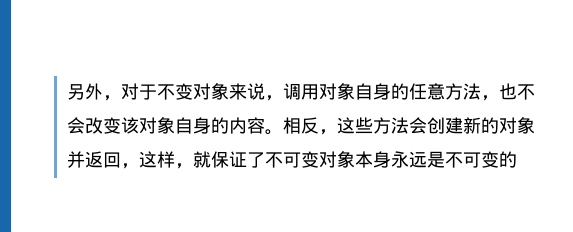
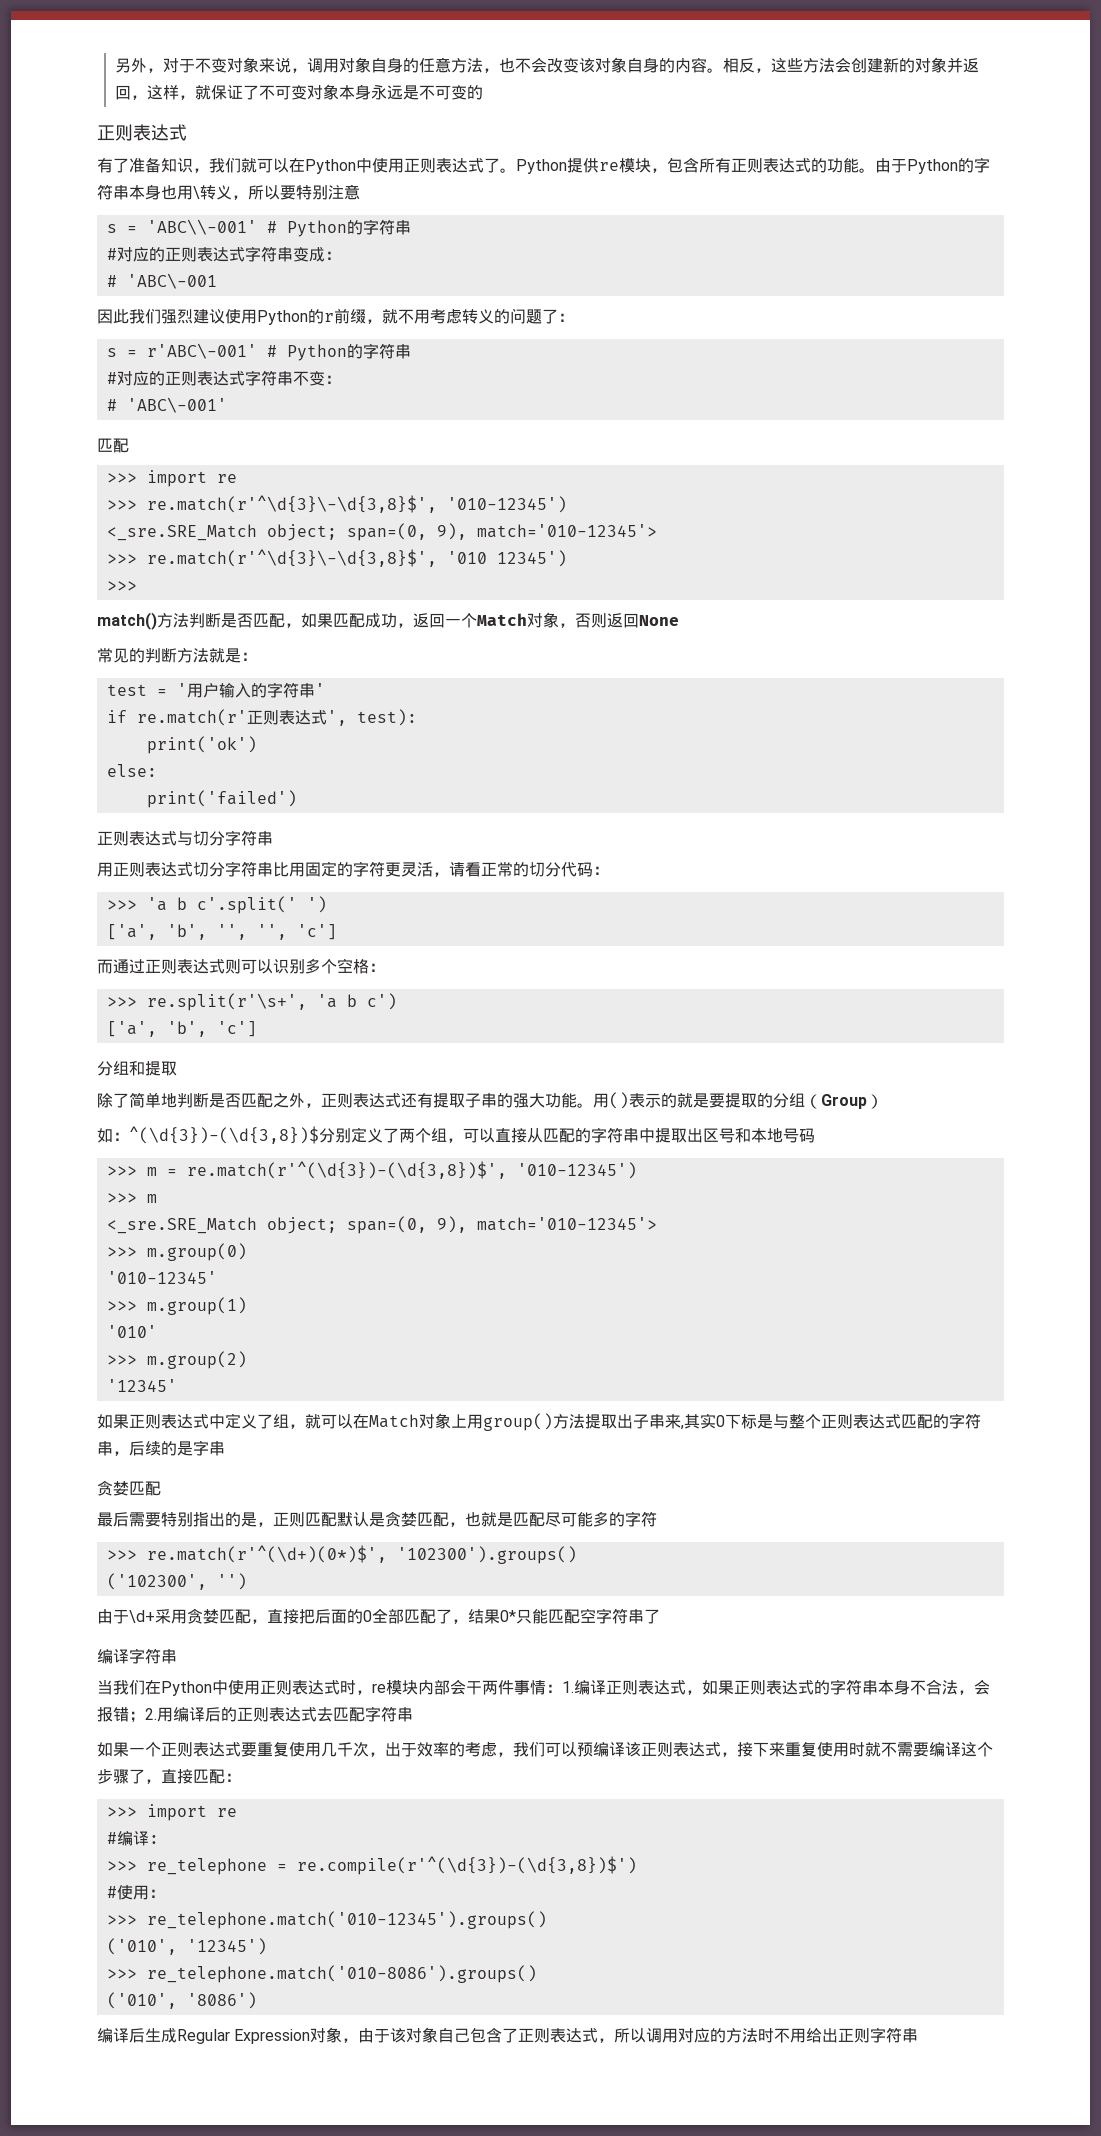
(517, 159) none -> [97,124,187,141] [97,157,990,174] [97,184,360,200] [106,219,411,237] [106,246,341,262] [106,273,217,289] [97,308,574,325] [106,343,411,361] [106,370,341,386] [106,397,227,413] [97,438,129,453] [106,470,237,487] [106,495,567,513] [106,523,657,541] [106,549,567,567] [106,581,137,591] [97,612,679,630] [97,648,257,663] [106,682,325,698] [106,709,417,726] [146,736,257,754] [106,764,157,777] [146,790,297,808] [97,830,273,846] [97,861,609,877] [106,896,327,914] [106,924,337,940] [97,958,385,974] [106,993,397,1011] [106,1021,257,1037] [97,1061,177,1076] [97,1092,883,1109] [97,1126,815,1144] [106,1161,637,1179] [106,1193,157,1203] [106,1216,657,1234] [106,1243,247,1261] [106,1271,217,1284] [106,1297,247,1315] [106,1325,157,1338] [106,1351,247,1369] [106,1379,177,1392] [97,1413,981,1431] [97,1440,225,1456] [97,1480,161,1496] [97,1511,657,1527] [106,1545,577,1564] [106,1573,247,1590] [97,1608,660,1624] [97,1648,177,1664] [97,1679,990,1696] [97,1706,413,1723] [97,1741,993,1757] [97,1769,241,1784] [106,1804,237,1821] [106,1831,159,1846] [106,1856,637,1875] [106,1885,165,1900] [106,1911,547,1929] [106,1938,267,1955] [106,1965,537,1983] [106,1992,257,2009] [97,2027,919,2044] // 正则表达式 // 有了准备知识，我们就可以在Python中使用正则表达式了。Python提供re模块，包含所有正则表达式的功能。由于Python的字符串本身也用\转义，所以要特别注意 // s = 'ABC\\-001' # Python的字符串 // #对应的正则表达式字符串变成： // # 'ABC\-001 // 因此我们强烈建议使用Python的r前缀，就不用考虑转义的问题了： // s = r'ABC\-001' # Python的字符串 // #对应的正则表达式字符串不变： // # 'ABC\-001' // 匹配 // >>> import re // >>> re.match(r'^\d{3}\-\d{3,8}$', '010-12345') // <_sre.SRE_Match object; span=(0, 9), match='010-12345'> // >>> re.match(r'^\d{3}\-\d{3,8}$', '010 12345') // >>> // match()方法判断是否匹配，如果匹配成功，返回一个Match对象，否则返回None // 常见的判断方法就是： // test = '用户输入的字符串' // if re.match(r'正则表达式', test): // print('ok') // else: // print('failed') // 正则表达式与切分字符串 // 用正则表达式切分字符串比用固定的字符更灵活，请看正常的切分代码： // >>> 'a b c'.split(' ') // ['a', 'b', '', '', 'c'] // 而通过正则表达式则可以识别多个空格： // >>> re.split(r'\s+', 'a b c') // ['a', 'b', 'c'] // 分组和提取 // 除了简单地判断是否匹配之外，正则表达式还有提取子串的强大功能。用()表示的就是要提取的分组（Group） // 如：^(\d{3})-(\d{3,8})$分别定义了两个组，可以直接从匹配的字符串中提取出区号和本地号码 // >>> m = re.match(r'^(\d{3})-(\d{3,8})$', '010-12345') // >>> m // <_sre.SRE_Match object; span=(0, 9), match='010-12345'> // >>> m.group(0) // '010-12345' // >>> m.group(1) // '010' // >>> m.group(2) // '12345' // 如果正则表达式中定义了组，就可以在Match对象上用group()方法提取出子串来,其实0下标是与整个正则表达式匹配的字符串，后续的是字串 // 贪婪匹配 // 最后需要特别指出的是，正则匹配默认是贪婪匹配，也就是匹配尽可能多的字符 // >>> re.match(r'^(\d+)(0*)$', '102300').groups() // ('102300', '') // 由于\d+采用贪婪匹配，直接把后面的0全部匹配了，结果0*只能匹配空字符串了 // 编译字符串 // 当我们在Python中使用正则表达式时，re模块内部会干两件事情：1.编译正则表达式，如果正则表达式的字符串本身不合法，会报错；2.用编译后的正则表达式去匹配字符串 // 如果一个正则表达式要重复使用几千次，出于效率的考虑，我们可以预编译该正则表达式，接下来重复使用时就不需要编译这个步骤了，直接匹配： // >>> import re // #编译: // >>> re_telephone = re.compile(r'^(\d{3})-(\d{3,8})$') // #使用： // >>> re_telephone.match('010-12345').groups() // ('010', '12345') // >>> re_telephone.match('010-8086').groups() // ('010', '8086') // 编译后生成Regular Expression对象，由于该对象自己包含了正则表达式，所以调用对应的方法时不用给出正则字符串

